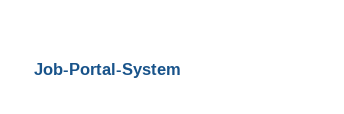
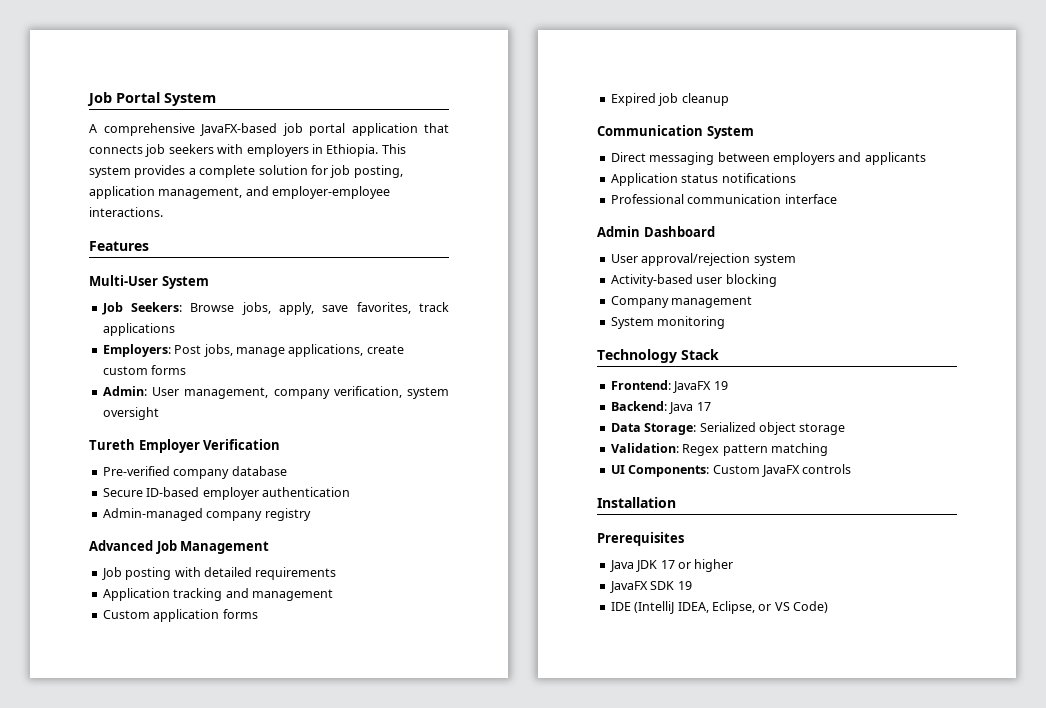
[34,63,181,78] Job-Portal-System -> [87,92,216,106] [89,123,449,136] [89,144,406,157] [89,165,403,178] [89,186,391,199] [89,207,163,217] [89,241,149,251] [89,275,209,289] [101,302,449,315] [102,323,175,336] [102,344,404,357] [102,365,187,375] [102,386,449,399] [102,407,159,420] [89,439,281,453] [102,466,287,479] [102,487,350,500] [102,508,311,521] [89,540,270,554] [101,567,337,580] [102,588,333,601] [102,609,258,622] [610,93,729,106] [597,125,754,139] [610,152,926,165] [610,173,796,186] [610,194,837,204] [597,226,715,237] [610,253,796,266] [610,274,777,287] [610,296,753,308] [610,316,726,329] [597,349,719,363] [610,380,728,393] [610,401,711,414] [610,422,846,435] [610,443,828,456] [610,464,852,477] [597,497,676,508] [597,532,684,546] [609,559,734,572] [609,581,692,593] [610,601,828,614] Job Portal System // A comprehensive JavaFX-based job portal application that connects job seekers with employers in Ethiopia. This system provides a complete solution for job posting, application management, and employer-employee interactions. // Features // Multi-User System // Job Seekers: Browse jobs, apply, save favorites, track applications // Employers: Post jobs, manage applications, create custom forms // Admin: User management, company verification, system oversight // Tureth Employer Verification // Pre-verified company database // Secure ID-based employer authentication // Admin-managed company registry // Advanced Job Management // Job posting with detailed requirements // Application tracking and management // Custom application forms // Expired job cleanup // Communication System // Direct messaging between employers and applicants // Application status notifications // Professional communication interface // Admin Dashboard // User approval/rejection system // Activity-based user blocking // Company management // System monitoring // Technology Stack // Frontend: JavaFX 19 // Backend: Java 17 // Data Storage: Serialized object storage // Validation: Regex pattern matching // UI Components: Custom JavaFX controls // Installation // Prerequisites // Java JDK 17 or higher // JavaFX SDK 19 // IDE (IntelliJ IDEA, Eclipse, or VS Code)

